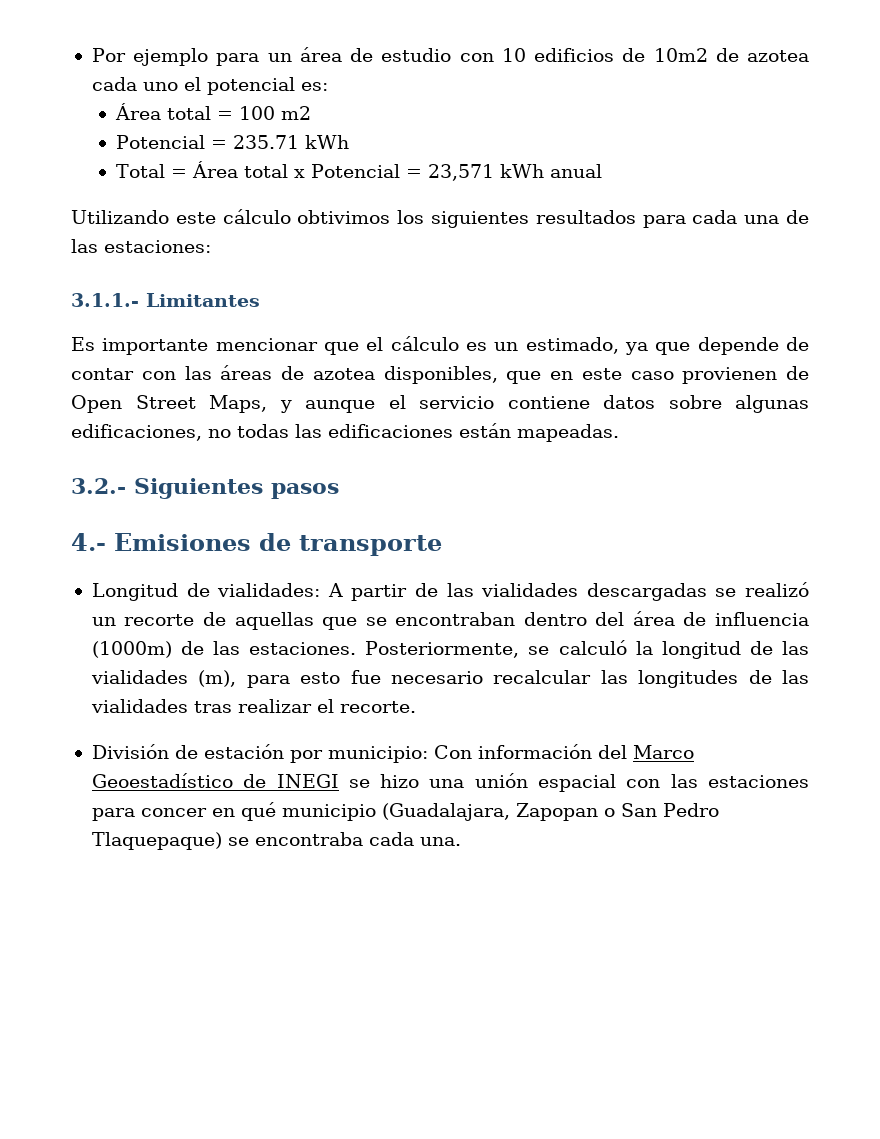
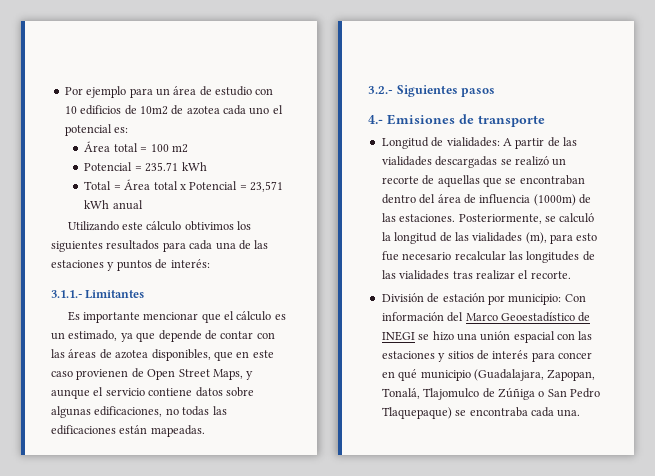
[104,240,211,253] estaciones: -> [51,259,210,271] estaciones y puntos de interés:
(809, 781) none -> [438,350,529,362] y sitios de interés
[515,803,598,821] Zapopan -> [547,369,596,381] [381,387,535,400] Zapopan, Tonalá, Tlajomulco de Zúñiga

